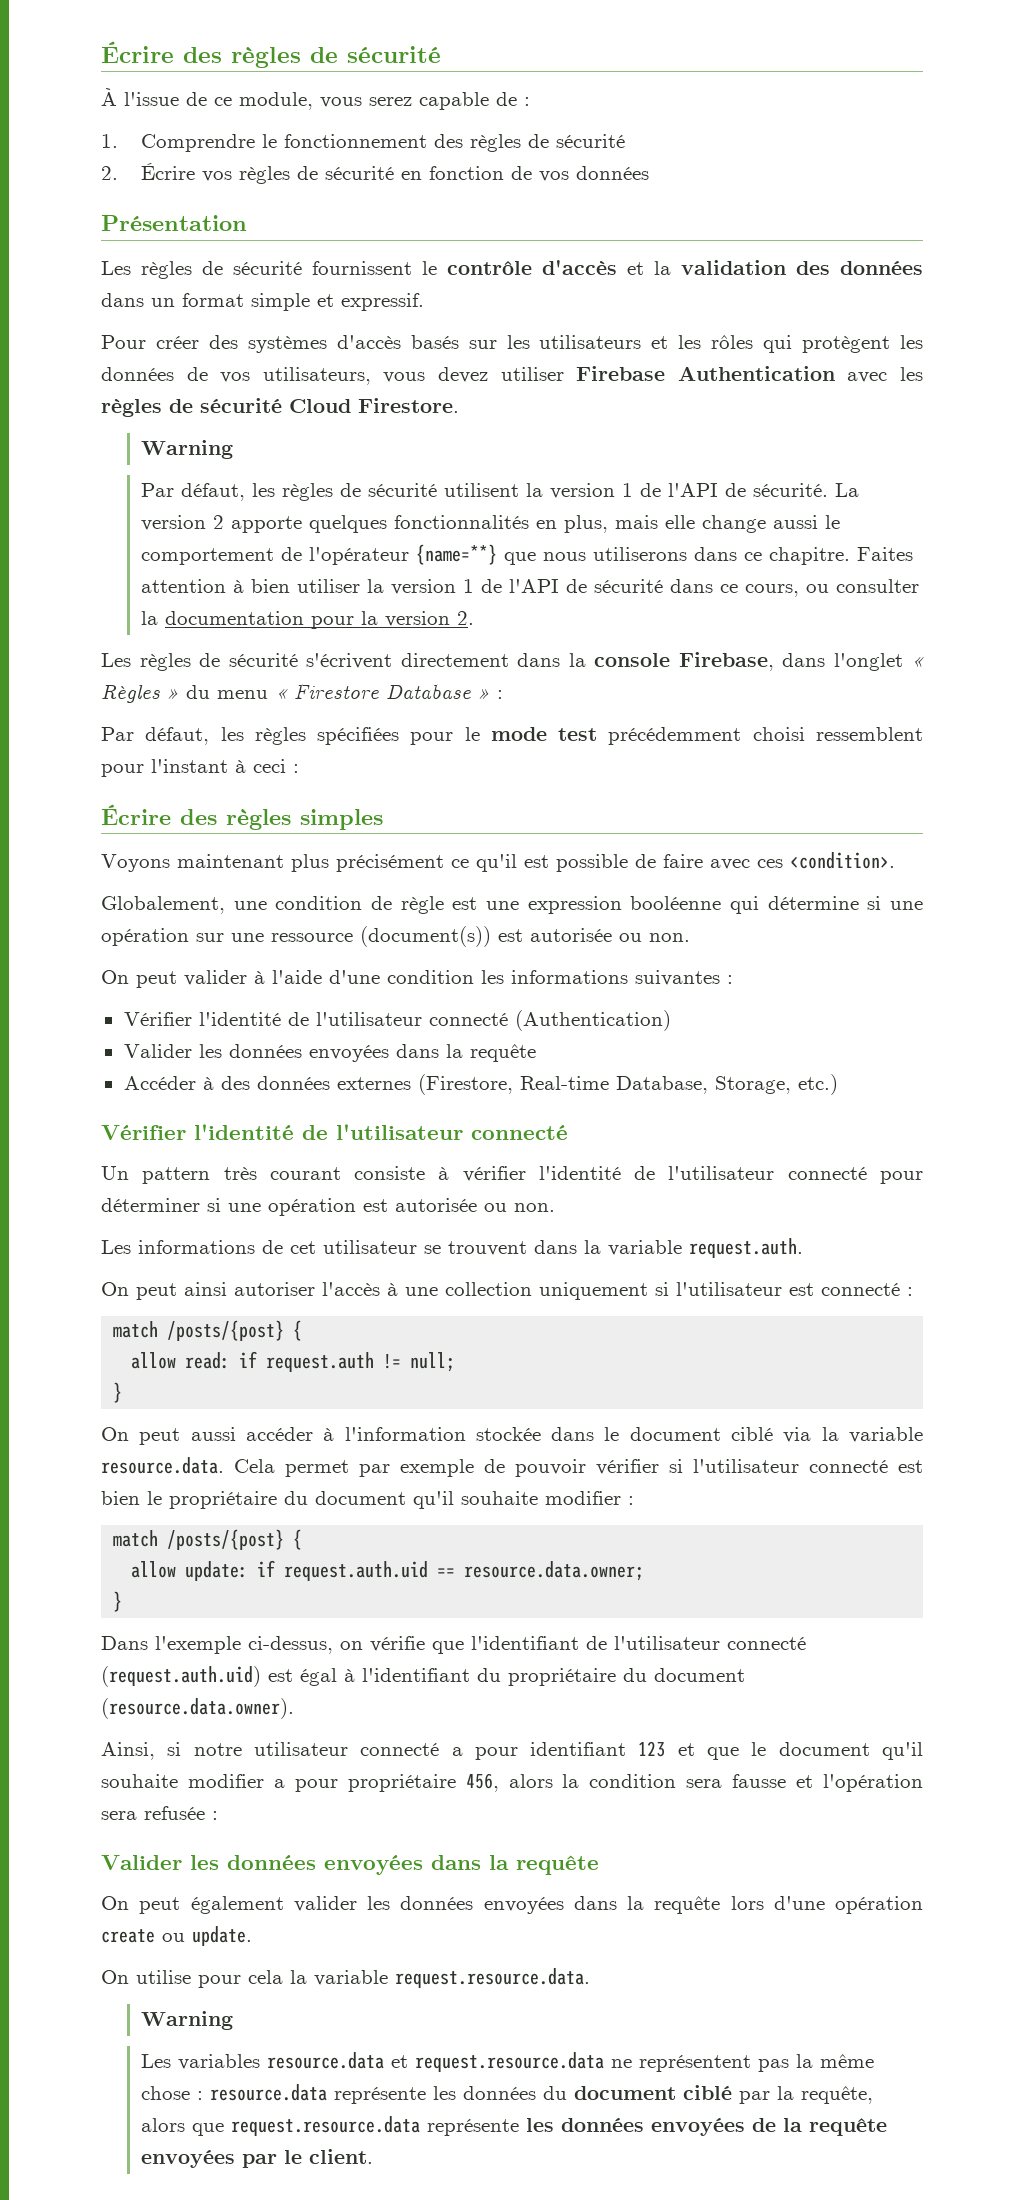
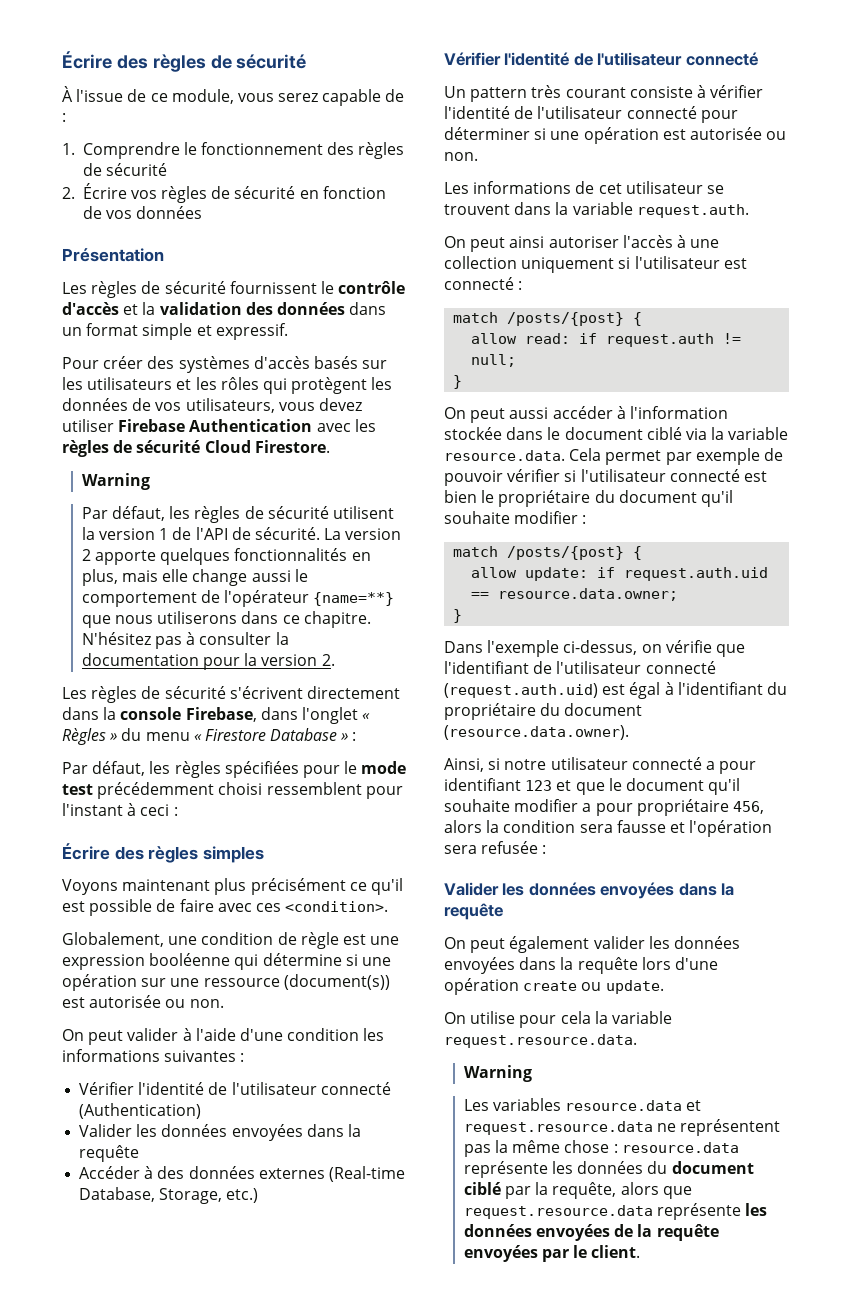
[857,547,914,561] [141,579,830,597] Faites attention à bien utiliser la version 1 de l'API de sécurité dans ce cours, ou -> [81,632,196,649] N'hésitez pas à
[417,1074,609,1095] (Firestore, Real-time -> [328,1166,405,1182] (Real-time

